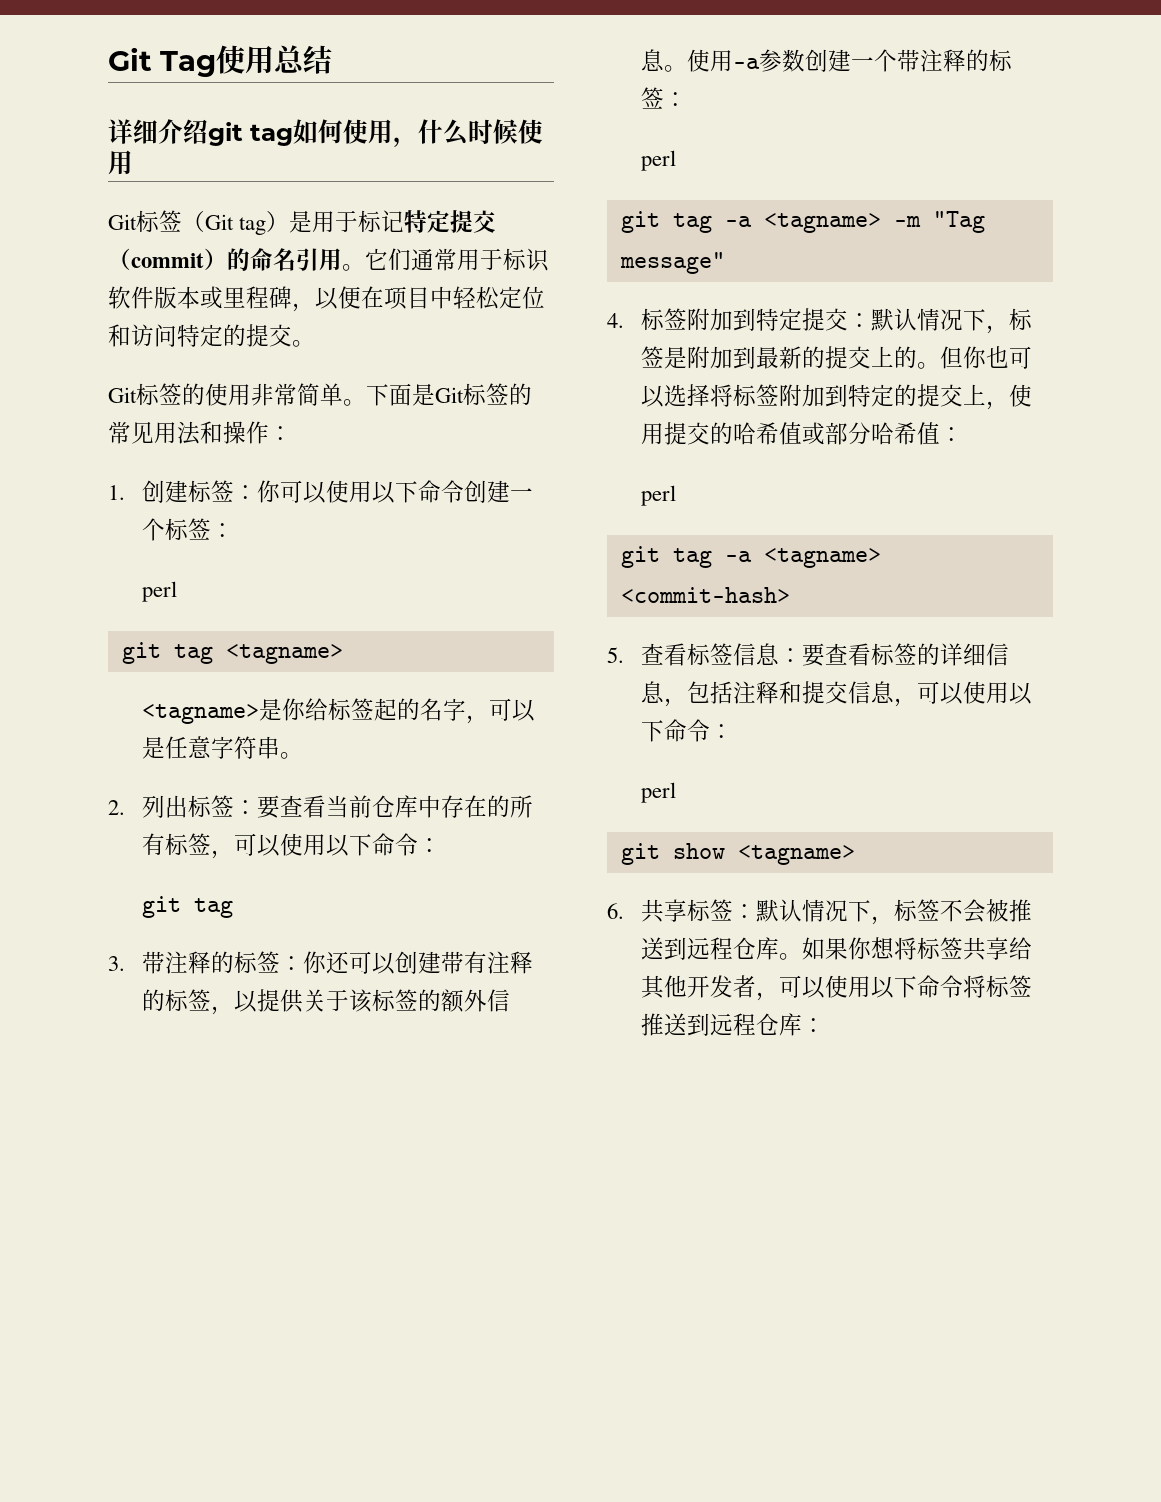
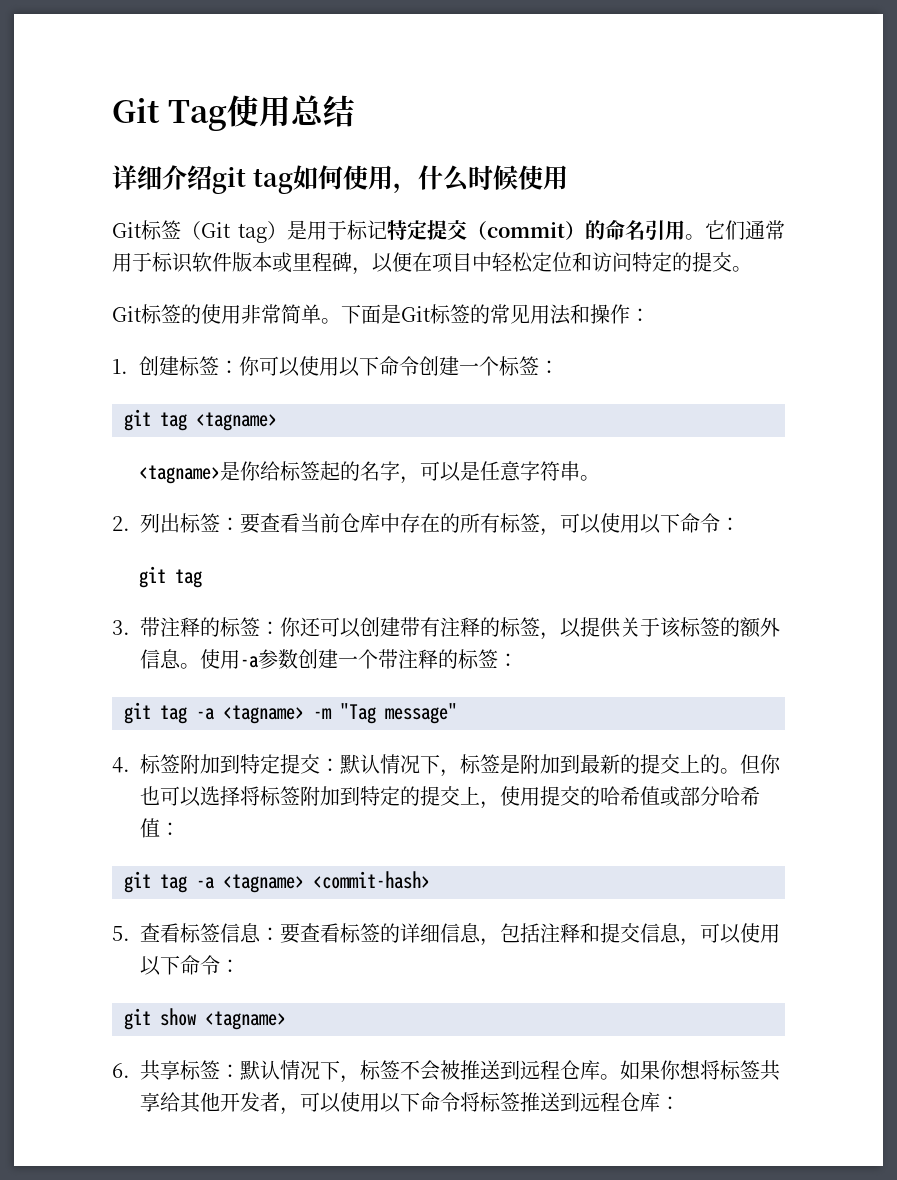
[142,581,178,602] // perl -> (559, 367) none
[641,150,677,171] // perl -> (518, 660) none
[641,485,677,506] // perl -> (180, 829) none
[641,782,677,803] // perl -> (240, 966) none

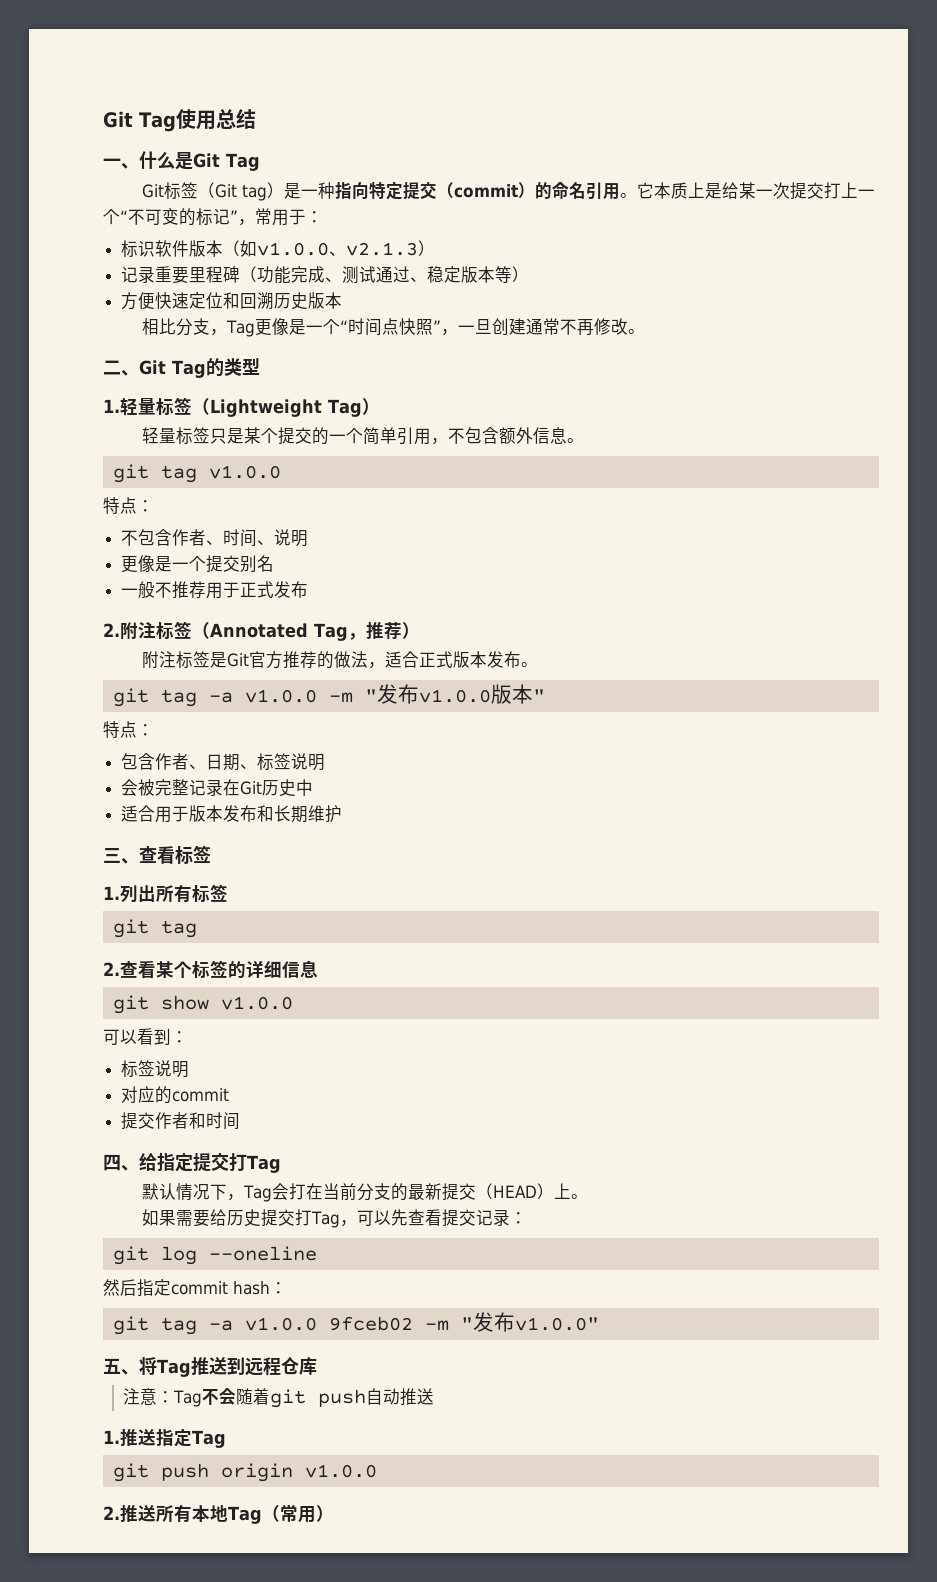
[112,165,568,194] 详细介绍git tag如何使用，什么时候使用 -> [103,151,260,171] 一、什么是Git Tag
[307,220,387,240] 用于标记 -> [300,182,369,199] 一种指向
[725,220,785,240] [112,252,752,275] [112,304,650,325] [112,356,559,377] [124,409,277,431] [138,461,600,484] [112,513,740,536] [138,566,202,588] [112,617,780,640] [140,649,518,669] [124,702,457,724] [112,754,781,777] [140,786,760,809] [140,818,180,838] [124,871,430,893] [112,923,780,946] [140,955,240,976] [124,1008,286,1030] [112,1060,780,1083] [140,1092,680,1115] 们通常用于标识软件版本或里程碑，以便在项目中轻松定位和访问特定的提交。 // Git标签的使用非常简单。下面是Git标签的常见用法和操作： // 1.创建标签：你可以使用以下命令创建一个标签： // git tag <tagname> // <tagname>是你给标签起的名字，可以是任意字符串。 // 2.列出标签：要查看当前仓库中存在的所有标签，可以使用以下命令： // git tag // 3.带注释的标签：你还可以创建带有注释的标签，以提供关于该标签的额外信息。使用-a参数创建一个带注释的标签： // git tag -a <tagname> -m "Tag message" // 4.标签附加到特定提交：默认情况下，标签是附加到最新的提交上的。但你也可以选择将标签附加到特定的提交上，使用提交的哈希值或部分哈希值： // git tag -a <tagname> <commit-hash> // 5.查看标签信息：要查看标签的详细信息，包括注释和提交信息，可以使用以下命令： // git show <tagname> // 6.共享标签：默认情况下，标签不会被推送到远程仓库。如果你想将标签共享给其他开发者，可以使用以下命令将标签推送到远程仓库： -> [653,182,875,200] [103,208,323,226] [121,240,436,258] [121,266,530,284] [121,292,343,310] [141,318,645,337] [103,358,260,378] [103,397,380,417] [141,427,584,445] [112,464,281,483] [103,497,154,514] [121,529,309,547] [121,555,275,573] [121,581,309,599] [103,621,420,641] [141,651,538,669] [112,684,545,707] [103,721,154,738] [121,753,326,771] [121,779,314,797] [121,805,343,823] [103,845,211,864] [103,884,228,903] [112,919,197,938] [103,960,318,979] [112,995,293,1014] [103,1028,188,1045] [121,1060,190,1078] [121,1086,230,1104] [121,1112,241,1130] [103,1152,281,1173] [141,1183,588,1202] [141,1209,527,1228] [112,1246,317,1265] [103,1279,287,1297] [112,1312,599,1335] [103,1357,317,1377] [123,1388,435,1408] [103,1428,226,1448] [112,1463,377,1482] [103,1504,334,1524] 本质上是给某一次提交打上一个“不可变的标记”，常用于： // 标识软件版本（如v1.0.0、v2.1.3） // 记录重要里程碑（功能完成、测试通过、稳定版本等） // 方便快速定位和回溯历史版本 // 相比分支，Tag更像是一个“时间点快照”，一旦创建通常不再修改。 // 二、Git Tag的类型 // 1.轻量标签（Lightweight Tag） // 轻量标签只是某个提交的一个简单引用，不包含额外信息。 // git tag v1.0.0 // 特点： // 不包含作者、时间、说明 // 更像是一个提交别名 // 一般不推荐用于正式发布 // 2.附注标签（Annotated Tag，推荐） // 附注标签是Git官方推荐的做法，适合正式版本发布。 // git tag -a v1.0.0 -m "发布v1.0.0版本" // 特点： // 包含作者、日期、标签说明 // 会被完整记录在Git历史中 // 适合用于版本发布和长期维护 // 三、查看标签 // 1.列出所有标签 // git tag // 2.查看某个标签的详细信息 // git show v1.0.0 // 可以看到： // 标签说明 // 对应的commit // 提交作者和时间 // 四、给指定提交打Tag // 默认情况下，Tag会打在当前分支的最新提交（HEAD）上。 // 如果需要给历史提交打Tag，可以先查看提交记录： // git log --oneline // 然后指定commit hash： // git tag -a v1.0.0 9fceb02 -m "发布v1.0.0" // 五、将Tag推送到远程仓库 // 注意：Tag不会随着git push自动推送 // 1.推送指定Tag // git push origin v1.0.0 // 2.推送所有本地Tag（常用）

